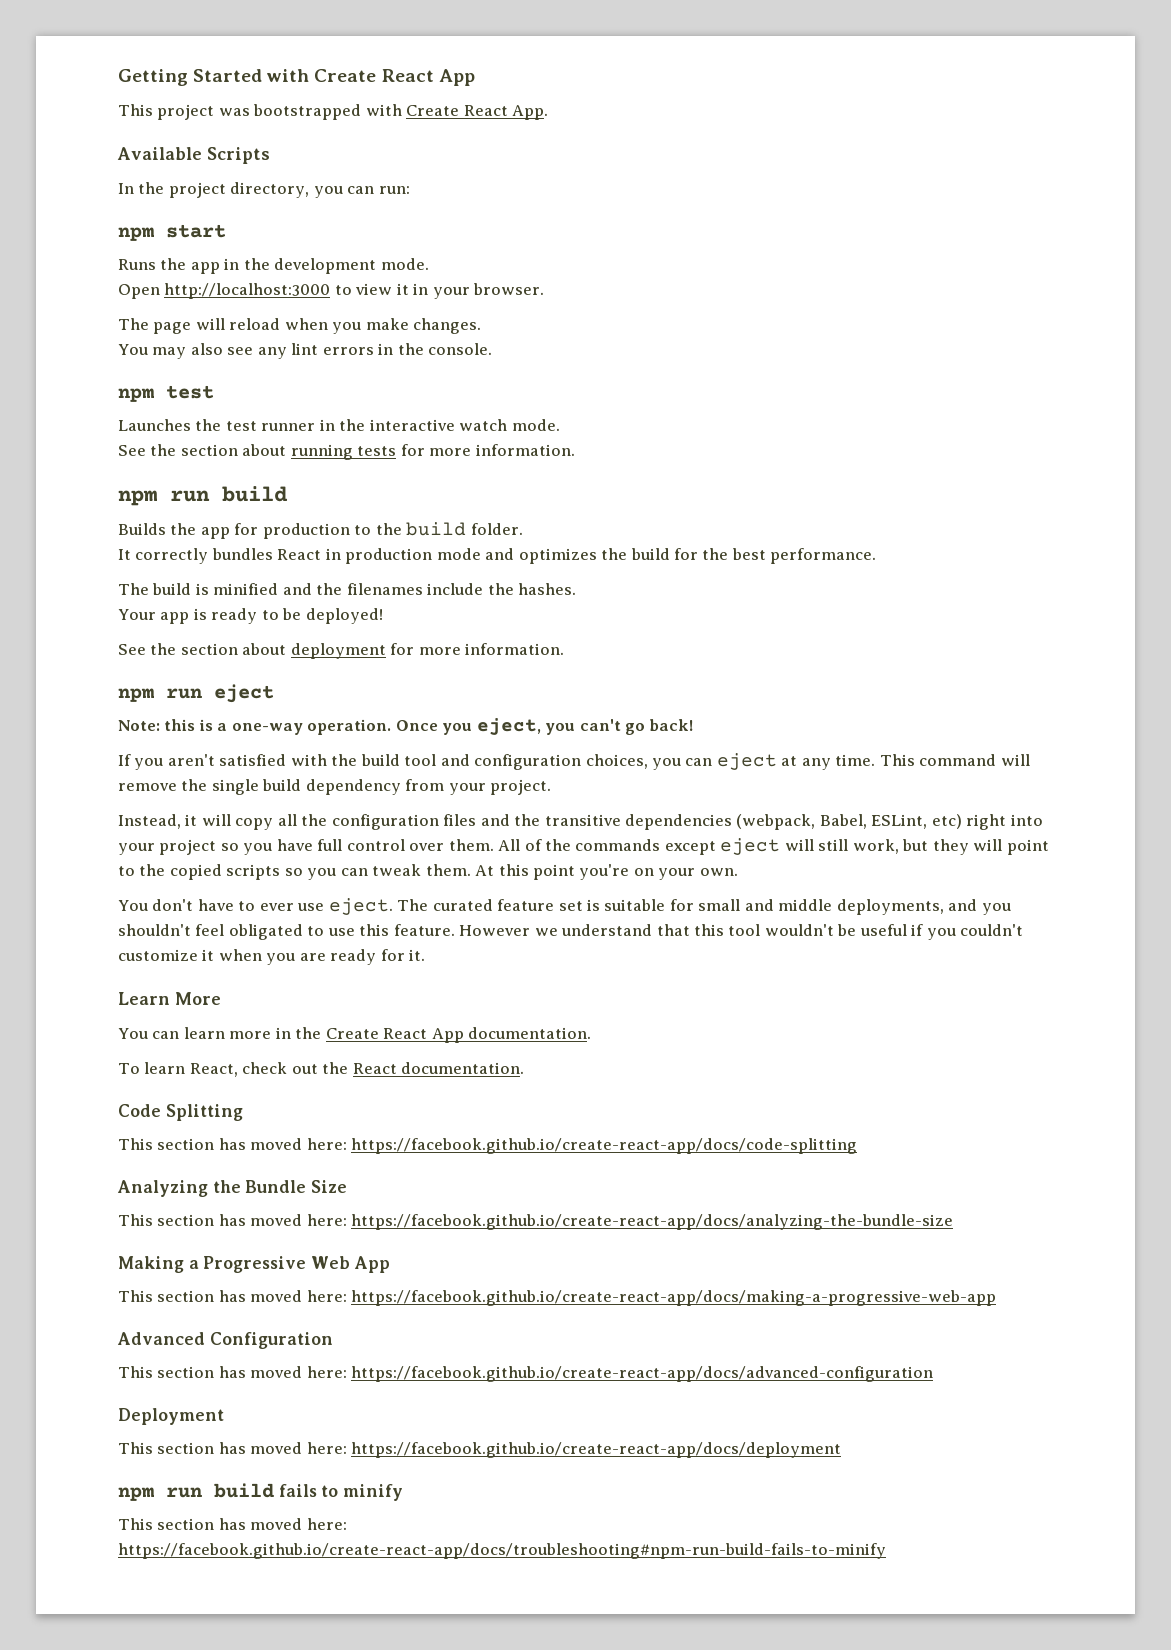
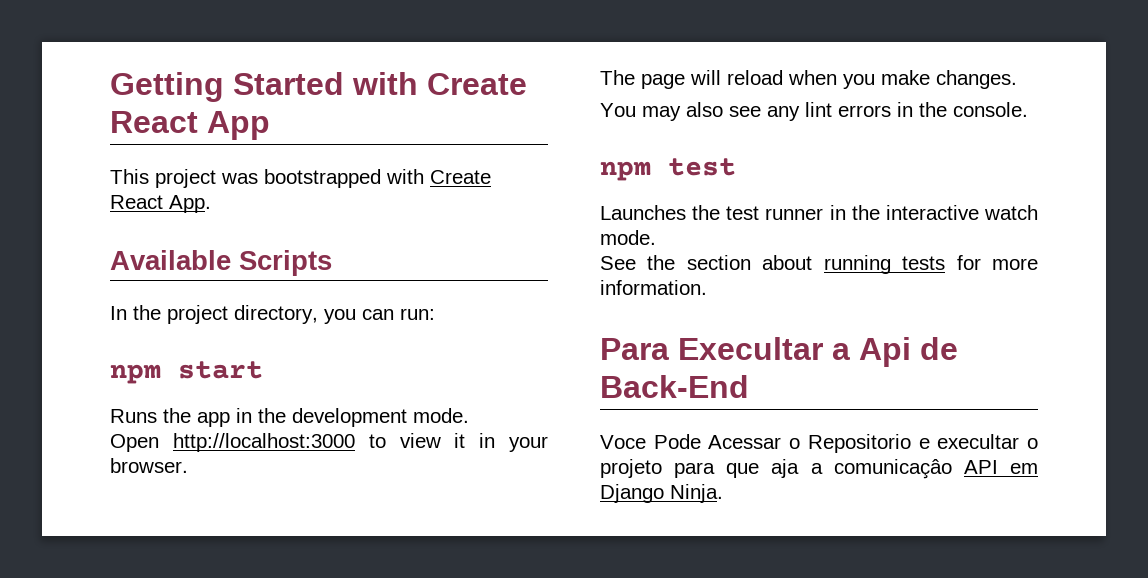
[118,486,288,506] [118,522,523,539] [118,548,877,564] [118,583,577,595] [118,608,383,624] [118,643,565,659] [118,684,274,703] [118,718,694,735] [118,753,1030,770] [118,779,552,795] [118,814,1043,830] [118,838,1049,855] [118,864,738,880] [118,898,1011,915] [118,924,1024,940] [118,949,426,965] [118,992,221,1005] [118,1027,592,1043] [118,1062,525,1077] [118,1104,243,1121] [118,1138,858,1154] [117,1180,348,1197] [118,1214,954,1230] [118,1256,390,1273] [118,1290,997,1306] [117,1332,333,1349] [118,1366,934,1382] [118,1408,224,1425] [118,1442,842,1458] [118,1483,404,1501] [118,1518,347,1530] [118,1543,886,1559] npm run build // Builds the app for production to the build folder. // It correctly bundles React in production mode and optimizes the build for the best performance. // The build is minified and the filenames include the hashes. // Your app is ready to be deployed! // See the section about deployment for more information. // npm run eject // Note: this is a one-way operation. Once you eject, you can't go back! // If you aren't satisfied with the build tool and configuration choices, you can eject at any time. This command will remove the single build dependency from your project. // Instead, it will copy all the configuration files and the transitive dependencies (webpack, Babel, ESLint, etc) right into your project so you have full control over them. All of the commands except eject will still work, but they will point to the copied scripts so you can tweak them. At this point you're on your own. // You don't have to ever use eject. The curated feature set is suitable for small and middle deployments, and you shouldn't feel obligated to use this feature. However we understand that this tool wouldn't be useful if you couldn't customize it when you are ready for it. // Learn More // You can learn more in the Create React App documentation. // To learn React, check out the React documentation. // Code Splitting // This section has moved here: https://facebook.github.io/create-react-app/docs/code-splitting // Analyzing the Bundle Size // This section has moved here: https://facebook.github.io/create-react-app/docs/analyzing-the-bundle-size // Making a Progressive Web App // This section has moved here: https://facebook.github.io/create-react-app/docs/making-a-progressive-web-app // Advanced Configuration // This section has moved here: https://facebook.github.io/create-react-app/docs/advanced-configuration // Deployment // This section has moved here: https://facebook.github.io/create-react-app/docs/deployment // npm run build fails to minify // This section has moved here: https://facebook.github.io/create-react-app/docs/troubleshooting#npm-run-build-fails-to-minify -> [600,337,958,367] [600,375,749,398] [600,434,1038,453] [600,459,1038,479] [600,484,723,503] Para Execultar a Api de Back-End // Voce Pode Acessar o Repositorio e execultar o projeto para que aja a comunicaçâo API em Django Ninja.

